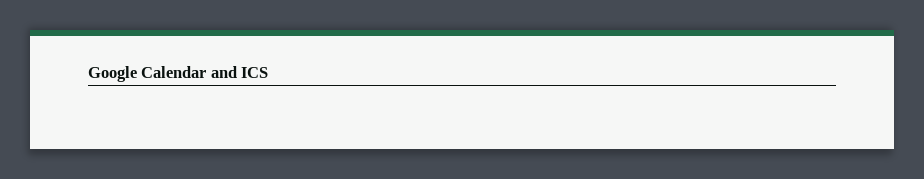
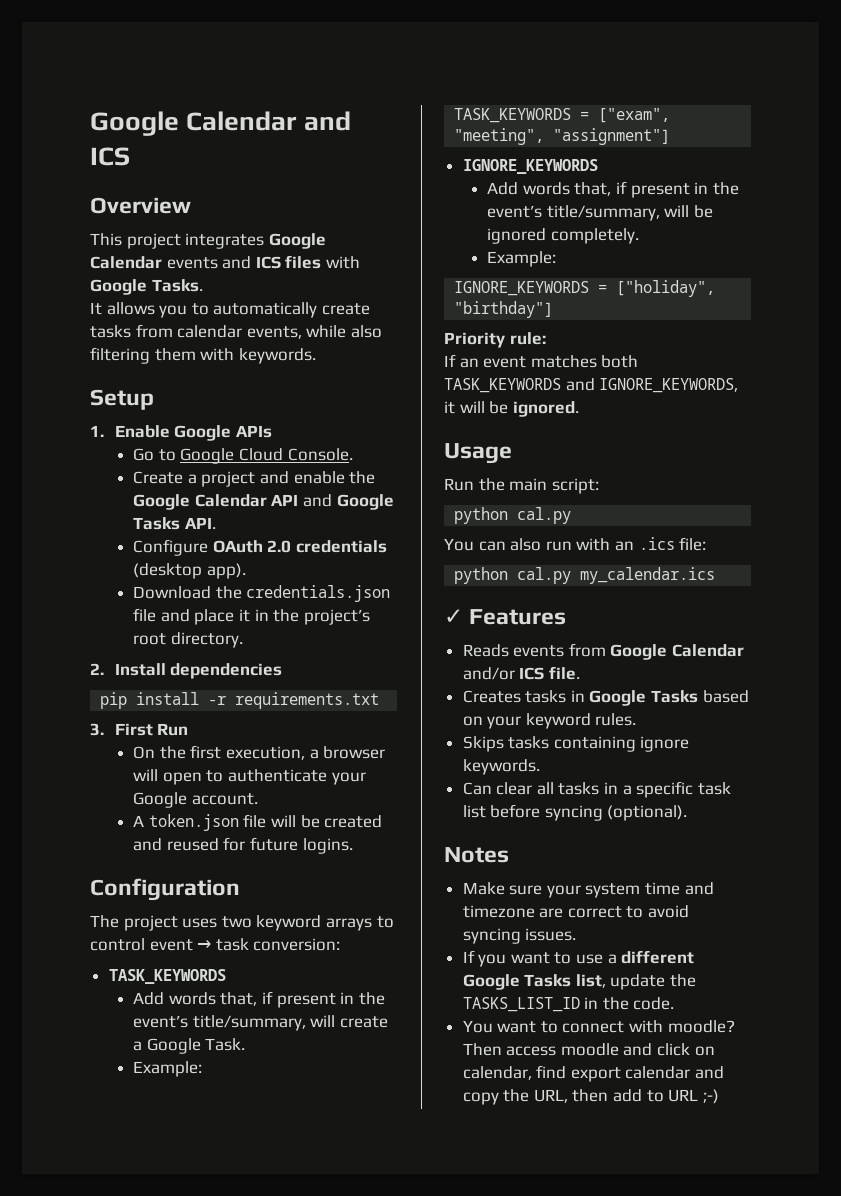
(269, 72) none -> [90,197,191,214] [90,233,326,249] [90,255,360,269] [90,279,203,295] [90,302,370,318] [90,324,382,339] [90,347,316,364] [90,389,154,410] [90,425,272,441] [133,448,353,464] [133,471,376,487] [133,494,394,510] [133,517,216,530] [133,539,388,556] [133,563,246,579] [133,585,391,602] [133,608,370,625] [133,632,243,648] [90,663,283,679] [100,692,380,709] [90,723,189,736] [133,745,386,760] [133,769,366,785] [133,792,258,808] [133,814,383,831] [133,837,353,854] [90,878,240,901] [90,915,394,931] [90,938,341,951] [108,969,226,984] [133,991,385,1008] [133,1015,389,1031] [133,1038,246,1054] [133,1061,203,1077] [454,108,671,123] [454,128,671,145] [462,159,598,174] [487,181,739,198] [487,205,714,221] [487,228,639,244] [487,251,557,267] [454,280,716,297] [454,301,554,318] [444,332,546,348] [444,354,639,368] [444,378,739,393] [444,401,579,417] [444,443,512,464] [444,478,599,494] [454,507,572,524] [444,537,707,551] [454,567,716,584] [444,609,567,625] [462,643,745,660] [462,666,580,680] [462,690,749,706] [462,713,637,729] [462,736,690,752] [462,759,540,775] [462,781,731,798] [462,804,688,821] [444,847,509,863] [462,882,714,898] [462,905,690,918] [462,928,577,944] [462,950,695,967] [462,974,697,990] [462,997,675,1012] [462,1020,735,1033] [462,1043,715,1056] [462,1065,725,1082] [462,1089,719,1105] // Overview // This project integrates Google Calendar events and ICS files with Google Tasks. // It allows you to automatically create tasks from calendar events, while also filtering them with keywords. // Setup // 1. Enable Google APIs // Go to Google Cloud Console. // Create a project and enable the Google Calendar API and Google Tasks API. // Configure OAuth 2.0 credentials (desktop app). // Download the credentials.json file and place it in the project’s root directory. // 2. Install dependencies // pip install -r requirements.txt // 3. First Run // On the first execution, a browser will open to authenticate your Google account. // A token.json file will be created and reused for future logins. // Configuration // The project uses two keyword arrays to control event → task conversion: // TASK_KEYWORDS // Add words that, if present in the event’s title/summary, will create a Google Task. // Example: // TASK_KEYWORDS = ["exam", "meeting", "assignment"] // IGNORE_KEYWORDS // Add words that, if present in the event’s title/summary, will be ignored completely. // Example: // IGNORE_KEYWORDS = ["holiday", "birthday"] // Priority rule: // If an event matches both TASK_KEYWORDS and IGNORE_KEYWORDS, it will be ignored. // Usage // Run the main script: // python cal.py // You can also run with an .ics file: // python cal.py my_calendar.ics // ✓ Features // Reads events from Google Calendar and/or ICS file. // Creates tasks in Google Tasks based on your keyword rules. // Skips tasks containing ignore keywords. // Can clear all tasks in a specific task list before syncing (optional). // Notes // Make sure your system time and timezone are correct to avoid syncing issues. // If you want to use a different Google Tasks list, update the TASKS_LIST_ID in the code. // You want to connect with moodle? Then access moodle and click on calendar, find export calendar and copy the URL, then add to URL ;-)

